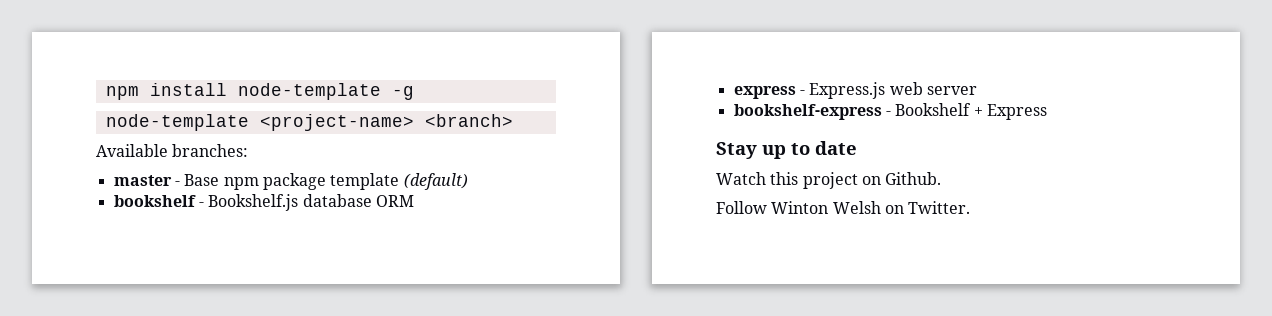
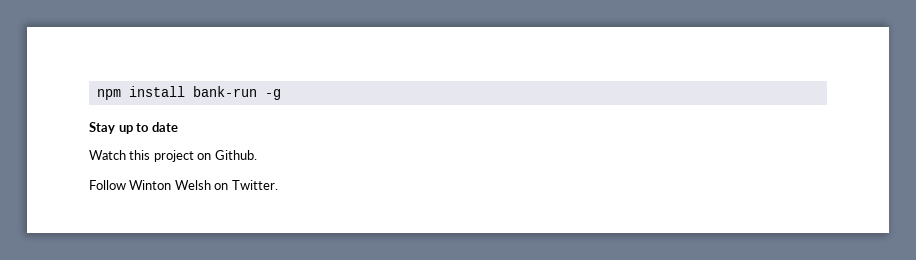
[237,83,381,100] node-template -> [192,86,257,97] bank-run
[105,114,513,131] [96,144,249,157] [113,173,468,190] [113,194,414,211] [733,82,977,99] [733,103,1047,120] // node-template <project-name> <branch> // Available branches: // master - Base npm package template (default) // bookshelf - Bookshelf.js database ORM // express - Express.js web server // bookshelf-express - Bookshelf + Express -> (281, 94) none

